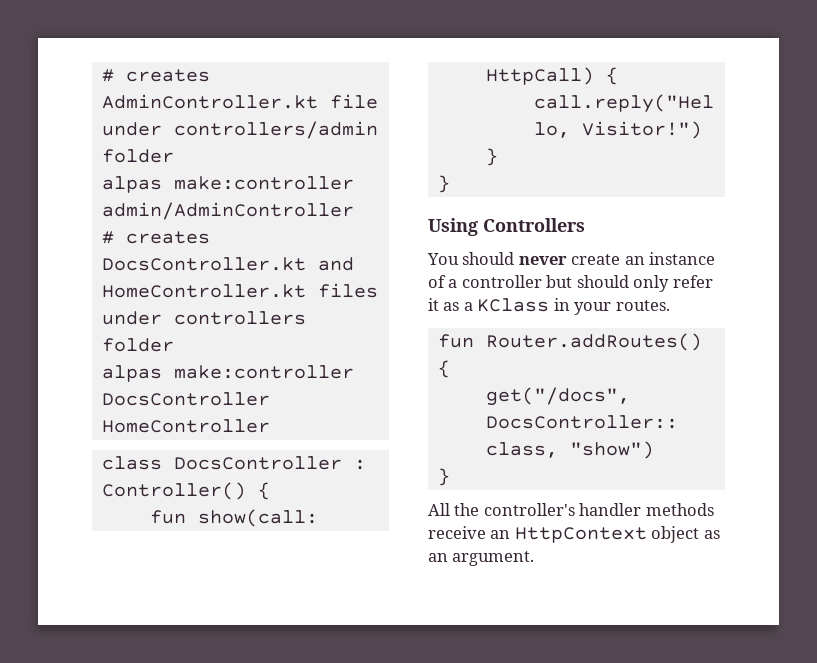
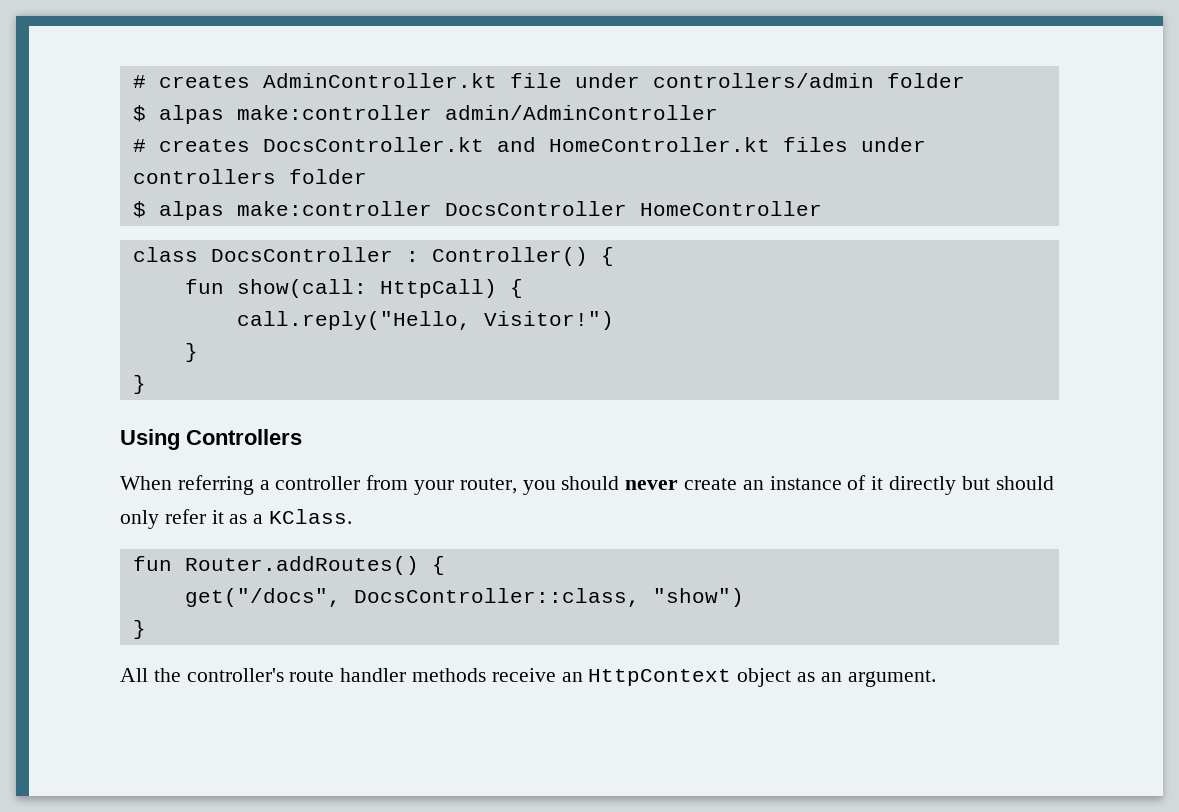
(174, 156) none -> [132,105,146,122] $
(174, 345) none -> [132,201,146,218] $
[427,253,459,265] You -> [120,475,556,495] When referring a controller from your router, you
[448,275,542,288] a controller -> [871,476,957,495] it directly
[477,298,670,315] KClass in your routes. -> [269,509,353,524] KClass.
(575, 509) none -> [289,670,335,682] route

